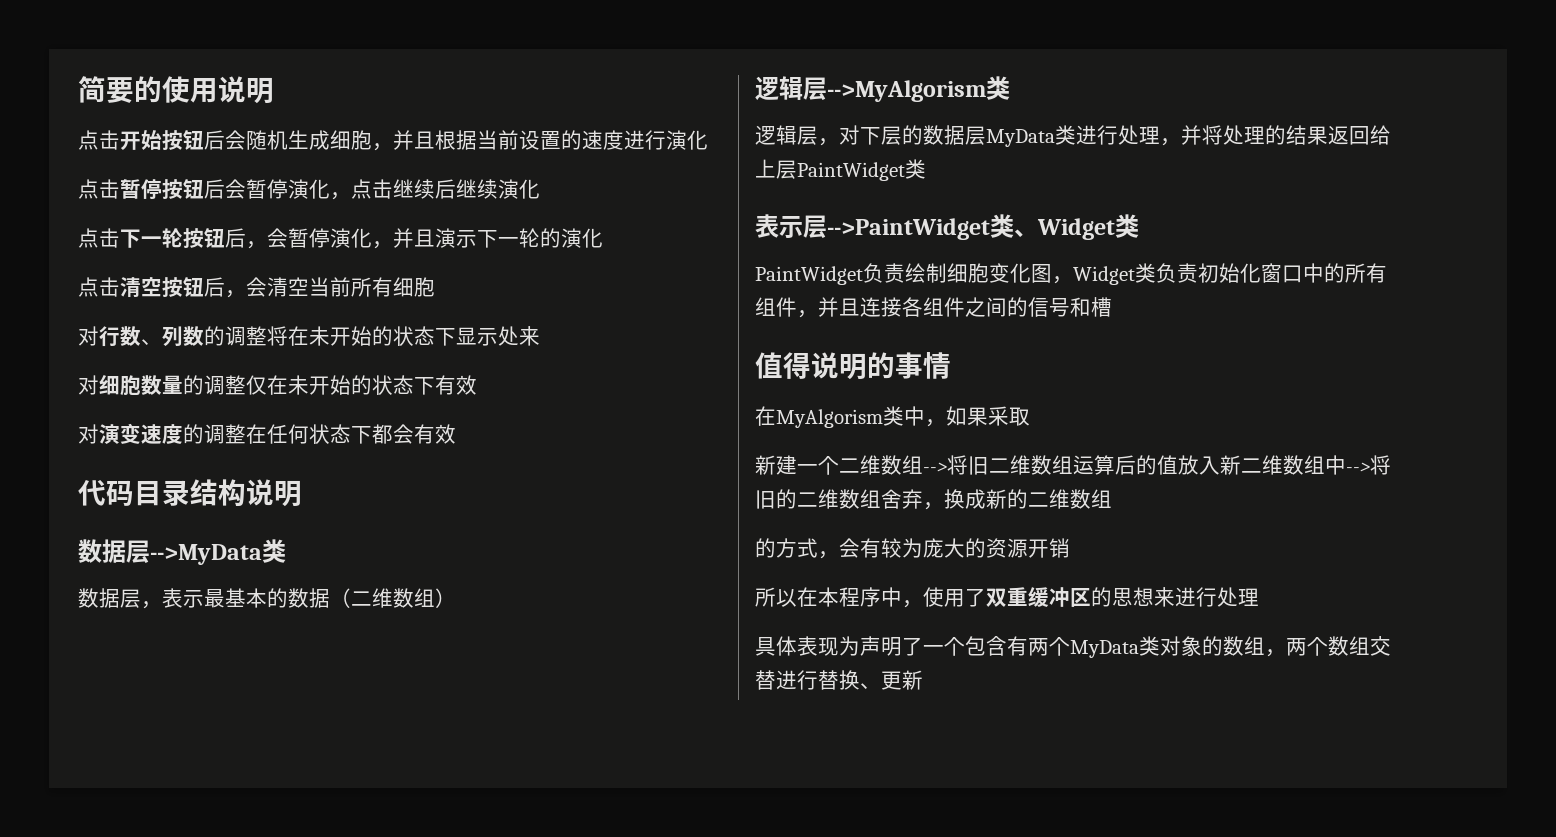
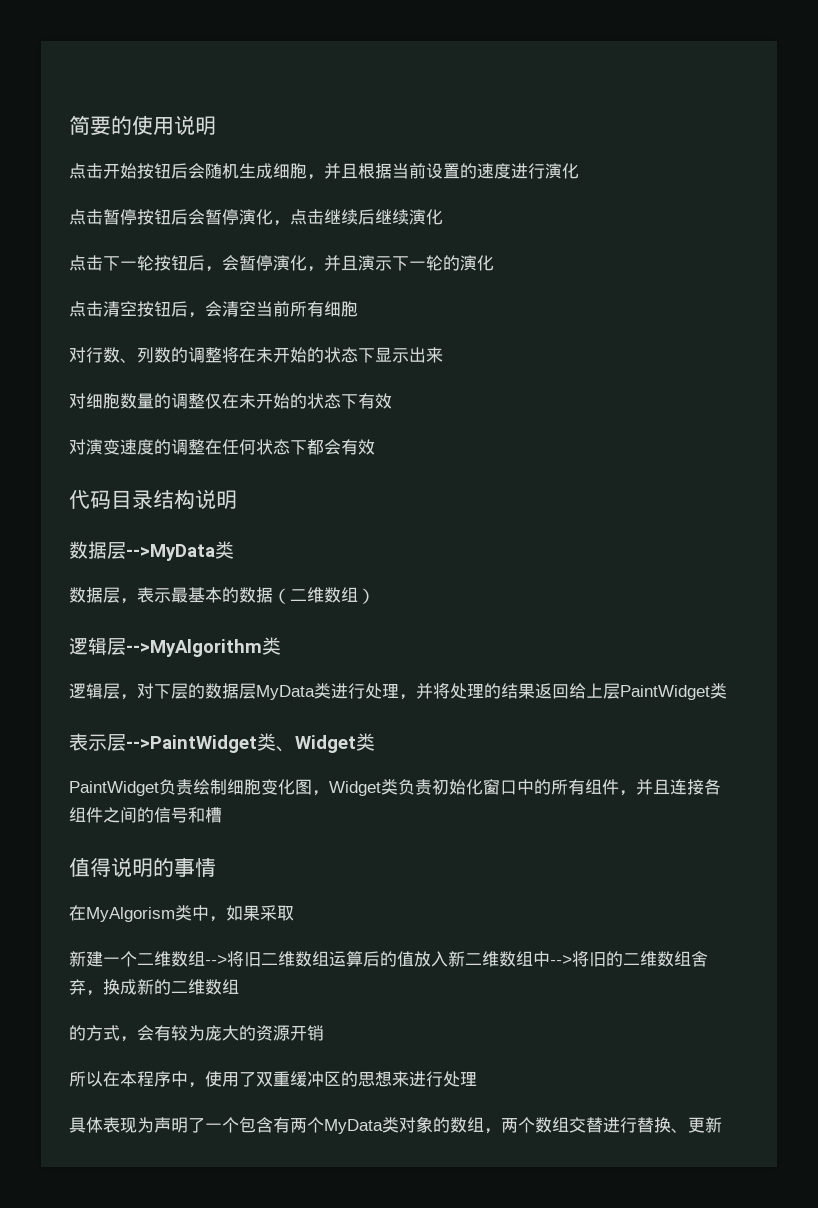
[498,326,519,346] 处 -> [409,347,426,363] 出
[827,80,986,102] -->MyAlgorism -> [126,639,262,657] -->MyAlgorithm

